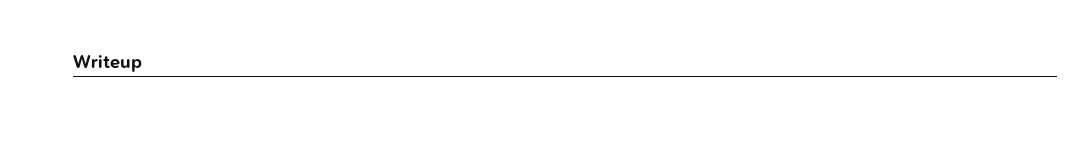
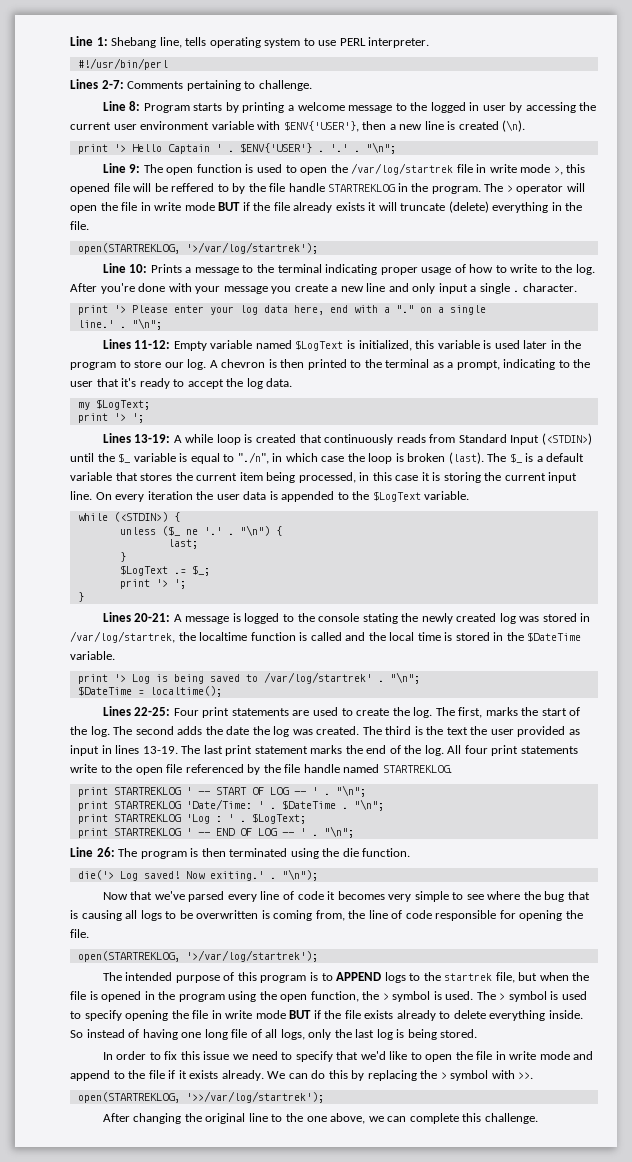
[73,54,142,72] Writeup -> [70,36,430,48] [77,58,168,70] [70,79,312,91] [102,101,597,113] [70,120,526,132] [77,142,396,154] [102,163,586,175] [70,183,585,194] [70,201,583,213] [70,221,89,230] [77,242,318,254] [102,263,595,275] [70,283,577,294] [77,305,486,315] [77,318,162,330] [102,339,582,351] [70,359,591,370] [70,378,293,389] [77,399,150,410] [77,413,144,423] [102,433,592,445] [70,452,585,464] [70,472,578,483] [70,491,470,502] [77,512,180,522] [119,525,282,536] [167,539,198,549] [119,552,126,562] [119,565,210,576] [119,579,186,589] [77,592,84,602] [102,612,591,624] [70,631,582,643] [70,651,115,660] [77,672,420,684] [77,686,222,697] [102,706,581,718] [70,726,580,737] [70,745,578,756] [70,764,452,775] [77,785,366,797] [77,799,384,811] [77,813,306,824] [77,826,354,838] [70,847,411,859] [77,869,318,881] [102,891,590,902] [70,910,583,921] [70,929,89,938] [77,950,318,962] [102,972,590,983] [70,991,587,1002] [70,1010,583,1021] [70,1029,478,1040] [102,1051,594,1062] [70,1070,534,1081] [77,1091,324,1103] [102,1113,538,1124] Line 1: Shebang line, tells operating system to use PERL interpreter. // #!/usr/bin/perl // Lines 2-7: Comments pertaining to challenge. // Line 8: Program starts by printing a welcome message to the logged in user by accessing the current user environment variable with $ENV{'USER'}, then a new line is created (\n). // print '> Hello Captain ' . $ENV{'USER'} . '.' . "\n"; // Line 9: The open function is used to open the /var/log/startrek file in write mode >, this opened file will be reffered to by the file handle STARTREKLOG in the program. The > operator will open the file in write mode BUT if the file already exists it will truncate (delete) everything in the file. // open(STARTREKLOG, '>/var/log/startrek'); // Line 10: Prints a message to the terminal indicating proper usage of how to write to the log. After you're done with your message you create a new line and only input a single . character. // print '> Please enter your log data here, end with a "." on a single // line.' . "\n"; // Lines 11-12: Empty variable named $LogText is initialized, this variable is used later in the program to store our log. A chevron is then printed to the terminal as a prompt, indicating to the user that it's ready to accept the log data. // my $LogText; // print '> '; // Lines 13-19: A while loop is created that continuously reads from Standard Input (<STDIN>) until the $_ variable is equal to "./n", in which case the loop is broken (last). The $_ is a default variable that stores the current item being processed, in this case it is storing the current input line. On every iteration the user data is appended to the $LogText variable. // while (<STDIN>) { // unless ($_ ne '.' . "\n") { // last; // } // $LogText .= $_; // print '> '; // } // Lines 20-21: A message is logged to the console stating the newly created log was stored in /var/log/startrek, the localtime function is called and the local time is stored in the $DateTime variable. // print '> Log is being saved to /var/log/startrek' . "\n"; // $DateTime = localtime(); // Lines 22-25: Four print statements are used to create the log. The first, marks the start of the log. The second adds the date the log was created. The third is the text the user provided as input in lines 13-19. The last print statement marks the end of the log. All four print statements write to the open file referenced by the file handle named STARTREKLOG. // print STARTREKLOG ' -- START OF LOG -- ' . "\n"; // print STARTREKLOG 'Date/Time: ' . $DateTime . "\n"; // print STARTREKLOG 'Log : ' . $LogText; // print STARTREKLOG ' -- END OF LOG -- ' . "\n"; // Line 26: The program is then terminated using the die function. // die('> Log saved! Now exiting.' . "\n"); // Now that we've parsed every line of code it becomes very simple to see where the bug that is causing all logs to be overwritten is coming from, the line of code responsible for opening the file. // open(STARTREKLOG, '>/var/log/startrek'); // The intended purpose of this program is to APPEND logs to the startrek file, but when the file is opened in the program using the open function, the > symbol is used. The > symbol is used to specify opening the file in write mode BUT if the file exists already to delete everything inside. So instead of having one long file of all logs, only the last log is being stored. // In order to fix this issue we need to specify that we'd like to open the file in write mode and append to the file if it exists already. We can do this by replacing the > symbol with >>. // open(STARTREKLOG, '>>/var/log/startrek'); // After changing the original line to the one above, we can complete this challenge.

